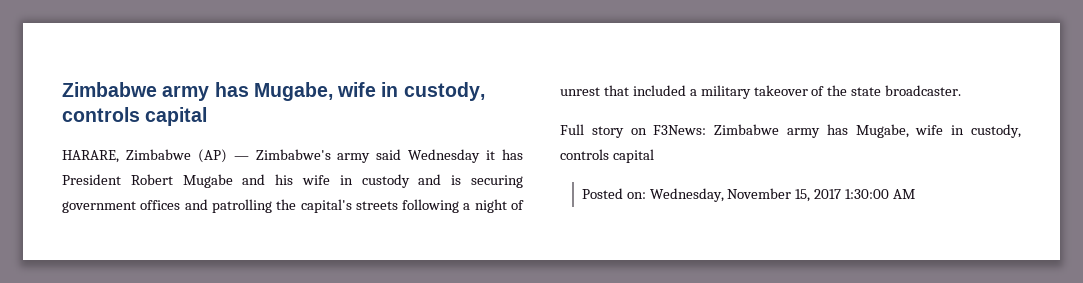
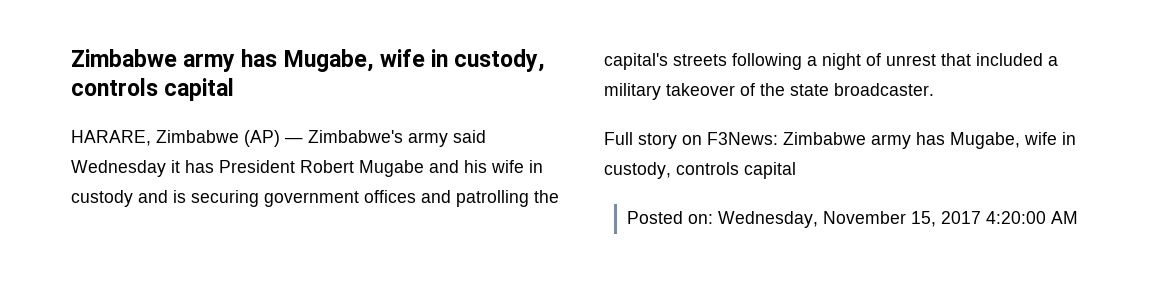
[845,189,890,199] 1:30:00 -> [985,211,1046,224] 4:20:00

